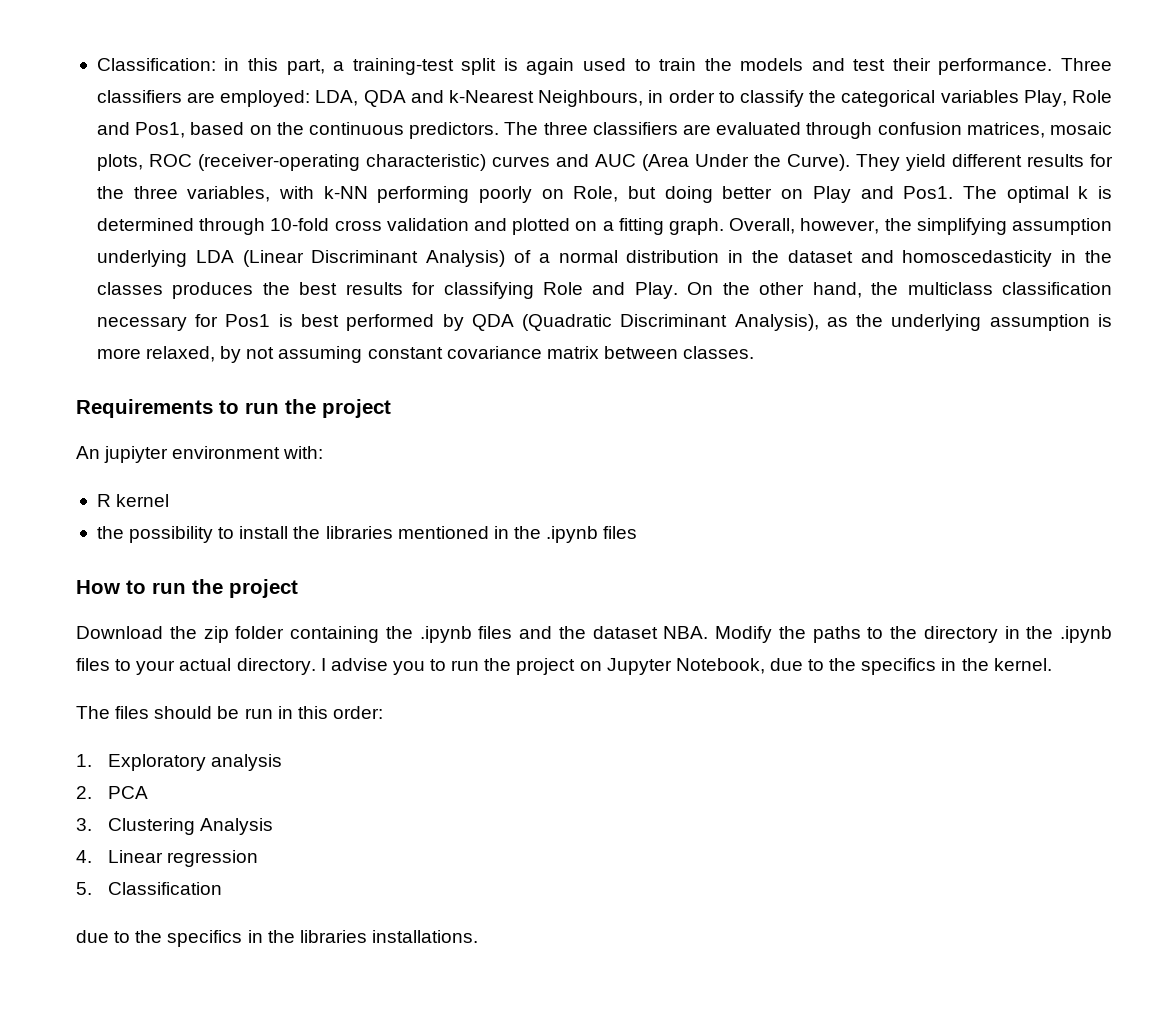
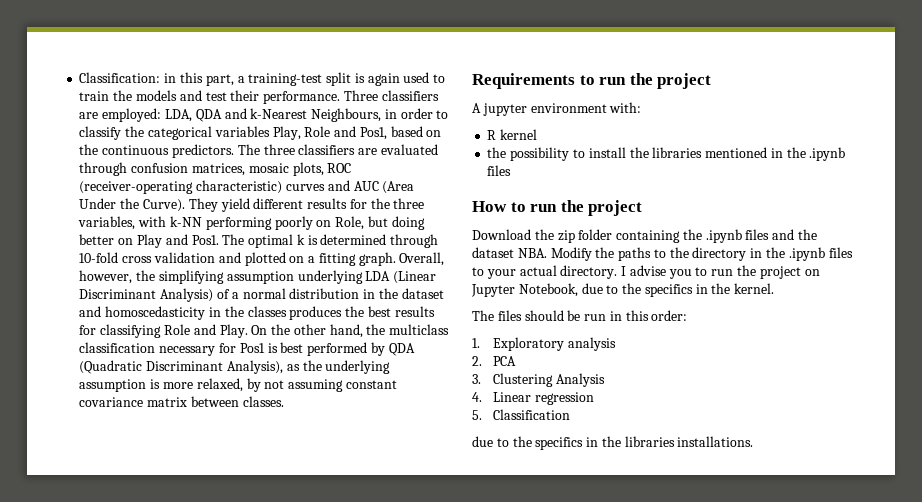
[76,446,169,463] An jupiyter -> [472,103,527,116] A jupyter

